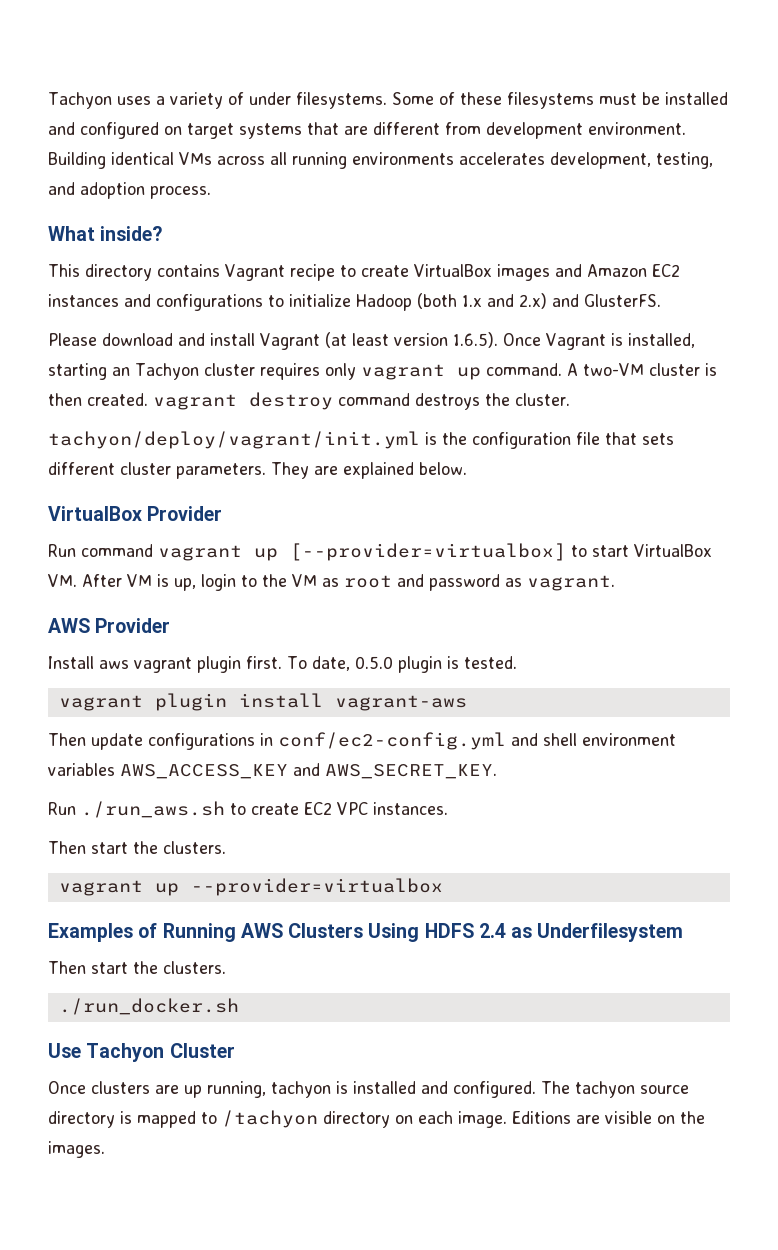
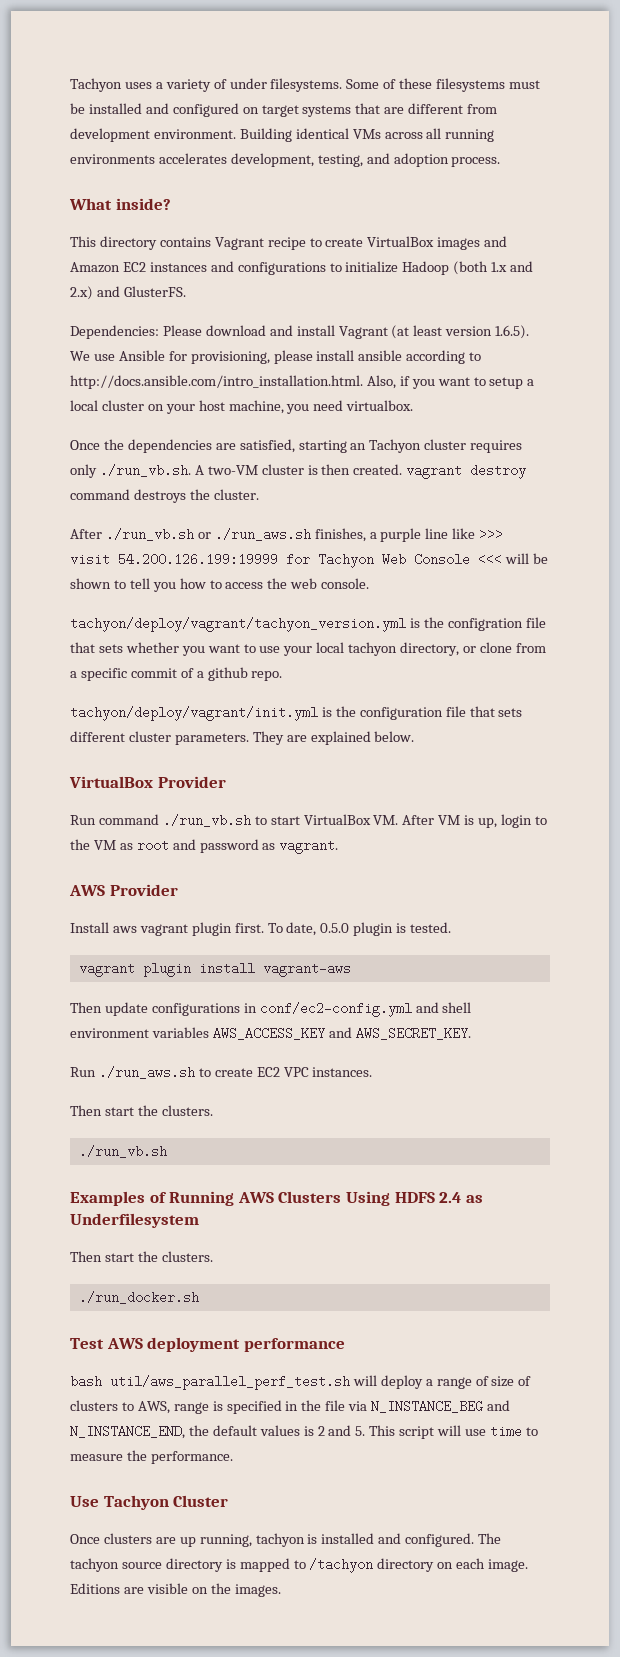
(661, 300) none -> [70,325,159,339] Dependencies:
[502,333,695,350] Once Vagrant is installed, -> [70,350,482,364] [70,375,535,389] [70,400,414,414] [70,439,295,453] We use Ansible for provisioning, please install ansible according to http://docs.ansible.com/intro_installation.html. Also, if you want to setup a local cluster on your host machine, you need virtualbox. // Once the dependencies are satisfied,
[360,363,562,380] vagrant up command. -> [99,464,191,477] ./run_vb.sh.
(570, 399) none -> [70,528,504,542] [70,553,548,568] [70,578,370,592] [70,617,546,632] [70,642,546,656] [70,667,283,681] // After ./run_vb.sh or ./run_aws.sh finishes, a purple line like >>> visit 54.200.126.199:19999 for Tachyon Web Console <<< will be shown to tell you how to access the web console. // tachyon/deploy/vagrant/tachyon_version.yml is the configration file that sets whether you want to use your local tachyon directory, or clone from a specific commit of a github repo.
[158,543,566,561] vagrant up [--provider=virtualbox] -> [162,814,251,827] ./run_vb.sh
[58,878,443,896] vagrant up --provider=virtualbox -> [78,1145,167,1158] ./run_vb.sh
(239, 1006) none -> [70,1337,345,1352] [70,1375,532,1390] [70,1400,511,1414] [70,1425,538,1439] [70,1450,233,1464] // Test AWS deployment performance // bash util/aws_parallel_perf_test.sh will deploy a range of size of clusters to AWS, range is specified in the file via N_INSTANCE_BEG and N_INSTANCE_END, the default values is 2 and 5. This script will use time to measure the performance.

